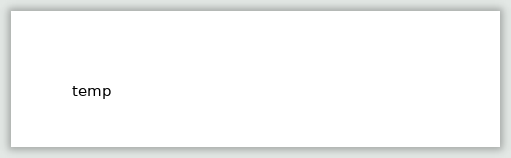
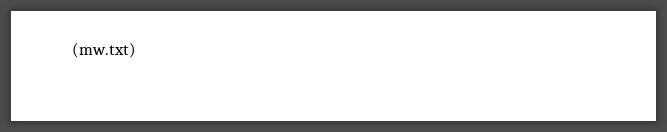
[72,86,112,99] temp -> [72,42,136,58] (mw.txt)

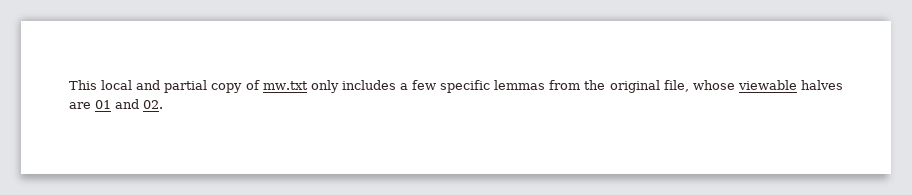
[72,42,136,58] (mw.txt) -> [69,80,844,93] [69,99,163,109] This local and partial copy of mw.txt only includes a few specific lemmas from the original file, whose viewable halves are 01 and 02.

